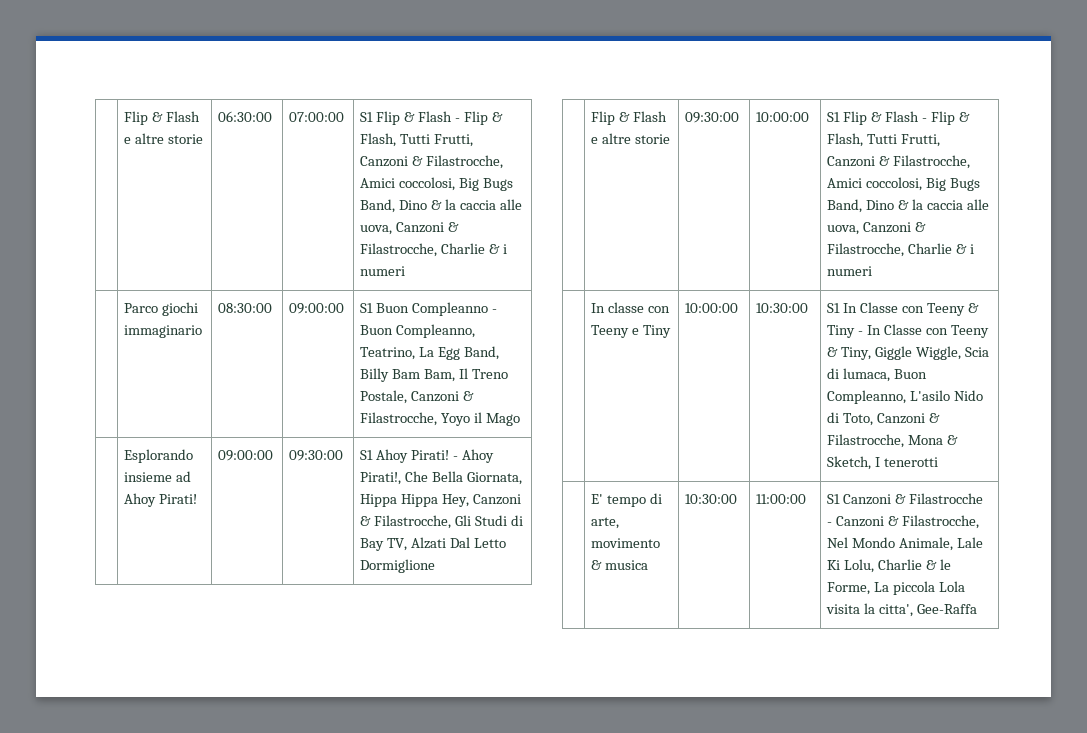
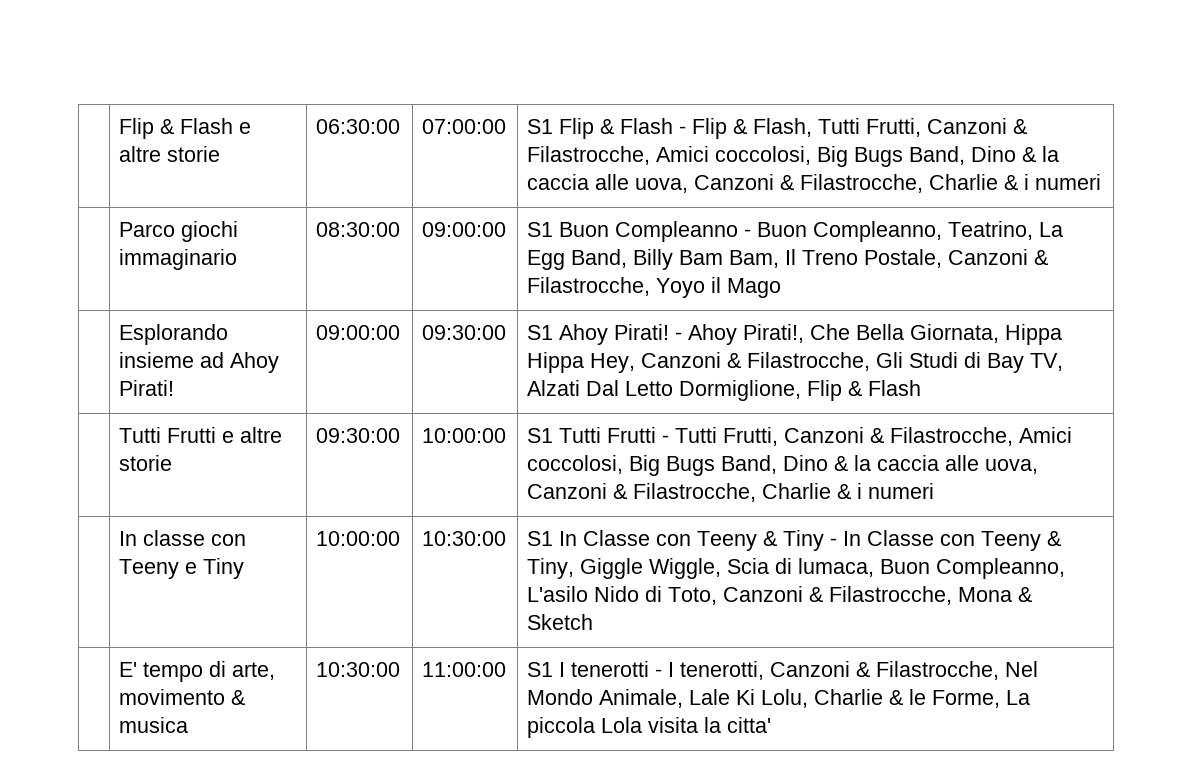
[360,559,436,573] [591,111,668,125] Dormiglione // | Flip & Flash -> [679,380,922,401] [119,427,217,443] Dormiglione, Flip & Flash // | Tutti Frutti
[843,111,970,125] [827,133,864,147] Flip & Flash - Flip & Flash, -> [559,427,670,443] Tutti Frutti -
[827,456,939,470] Sketch, I tenerotti -> [527,614,594,630] Sketch
[843,493,984,505] [827,522,833,526] Canzoni & Filastrocche - -> [559,661,765,680] I tenerotti - I tenerotti,
[879,604,978,617] citta', Gee-Raffa -> [727,717,772,733] citta'

